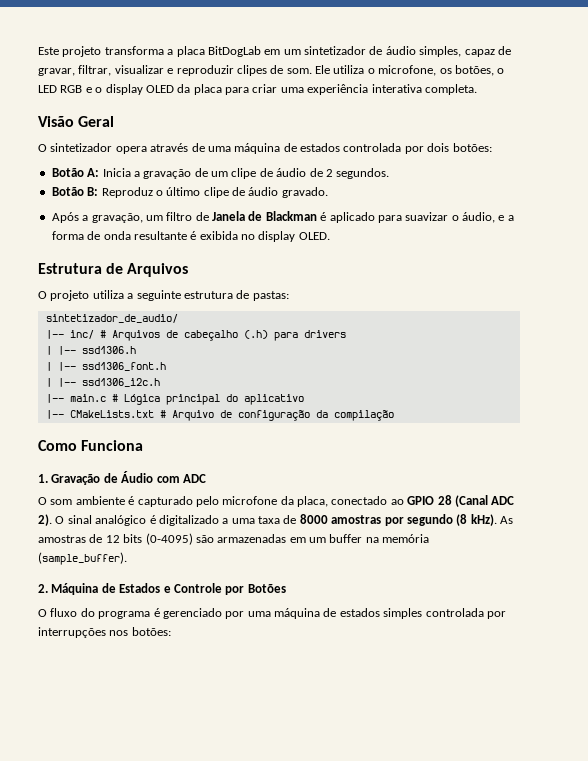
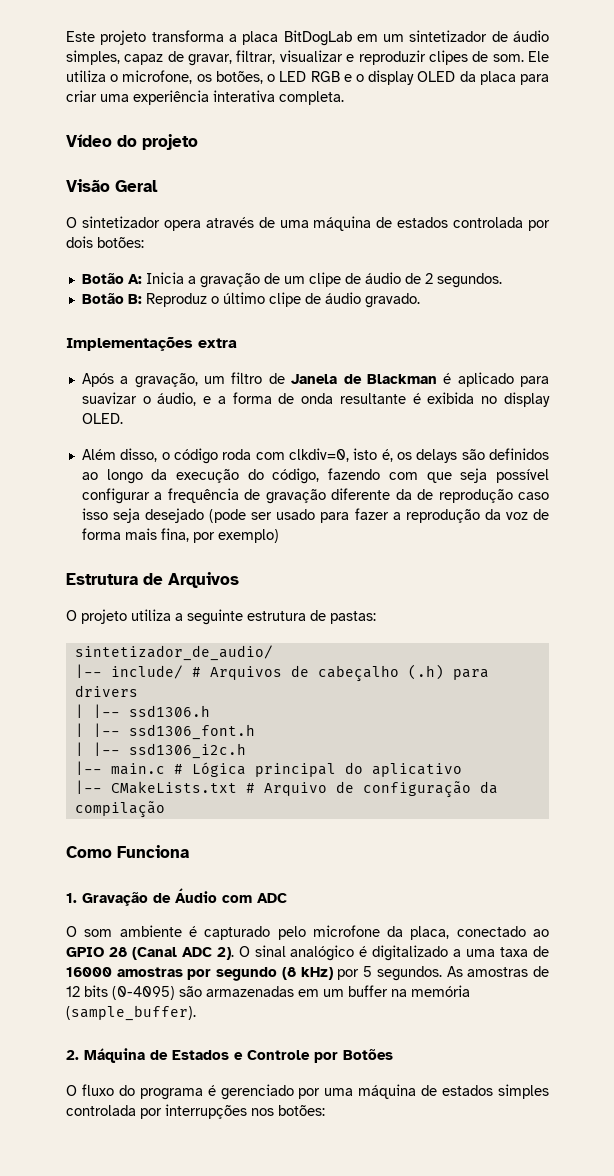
(477, 89) none -> [66,134,198,150] // Vídeo do projeto
(328, 192) none -> [66,337,237,351] // Implementações extra
(330, 236) none -> [81,448,549,464] [81,468,549,484] [81,488,549,504] [81,508,549,523] [81,528,279,543] // Além disso, o código roda com clkdiv=0, isto é, os delays são definidos ao longo da execução do código, fazendo com que seja possível configurar a frequência de gravação diferente da de reprodução caso isso seja desejado (pode ser usado para fazer a reprodução da voz de forma mais fina, por exemplo)
[69,330,94,339] inc/ -> [110,665,183,679] include/
[299,514,328,524] 8000 -> [66,967,112,977] 16000
[470,514,497,526] kHz). -> [300,966,442,981] kHz) por 5 segundos.

